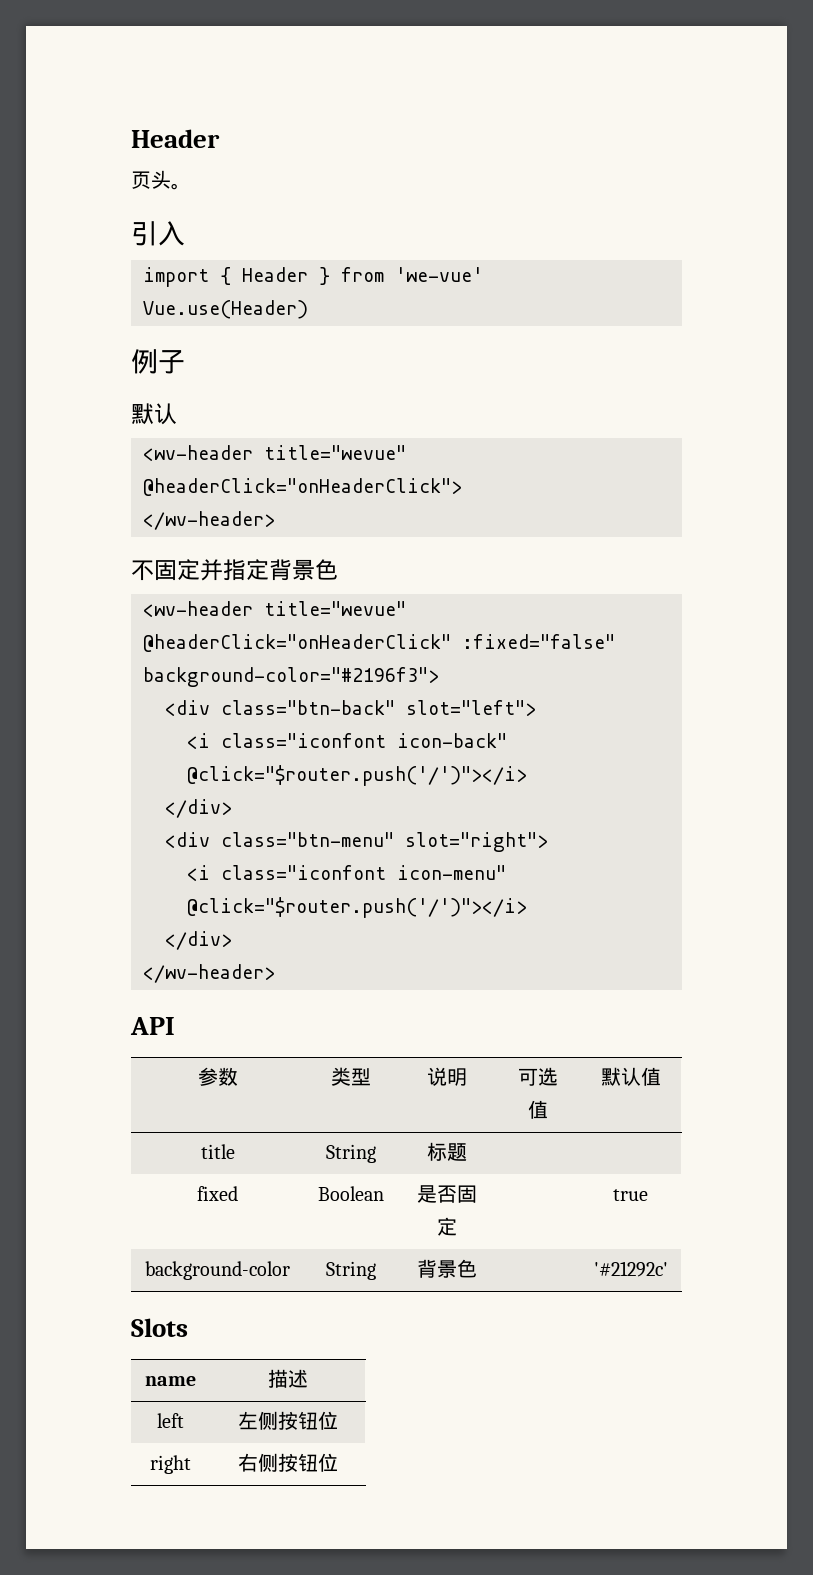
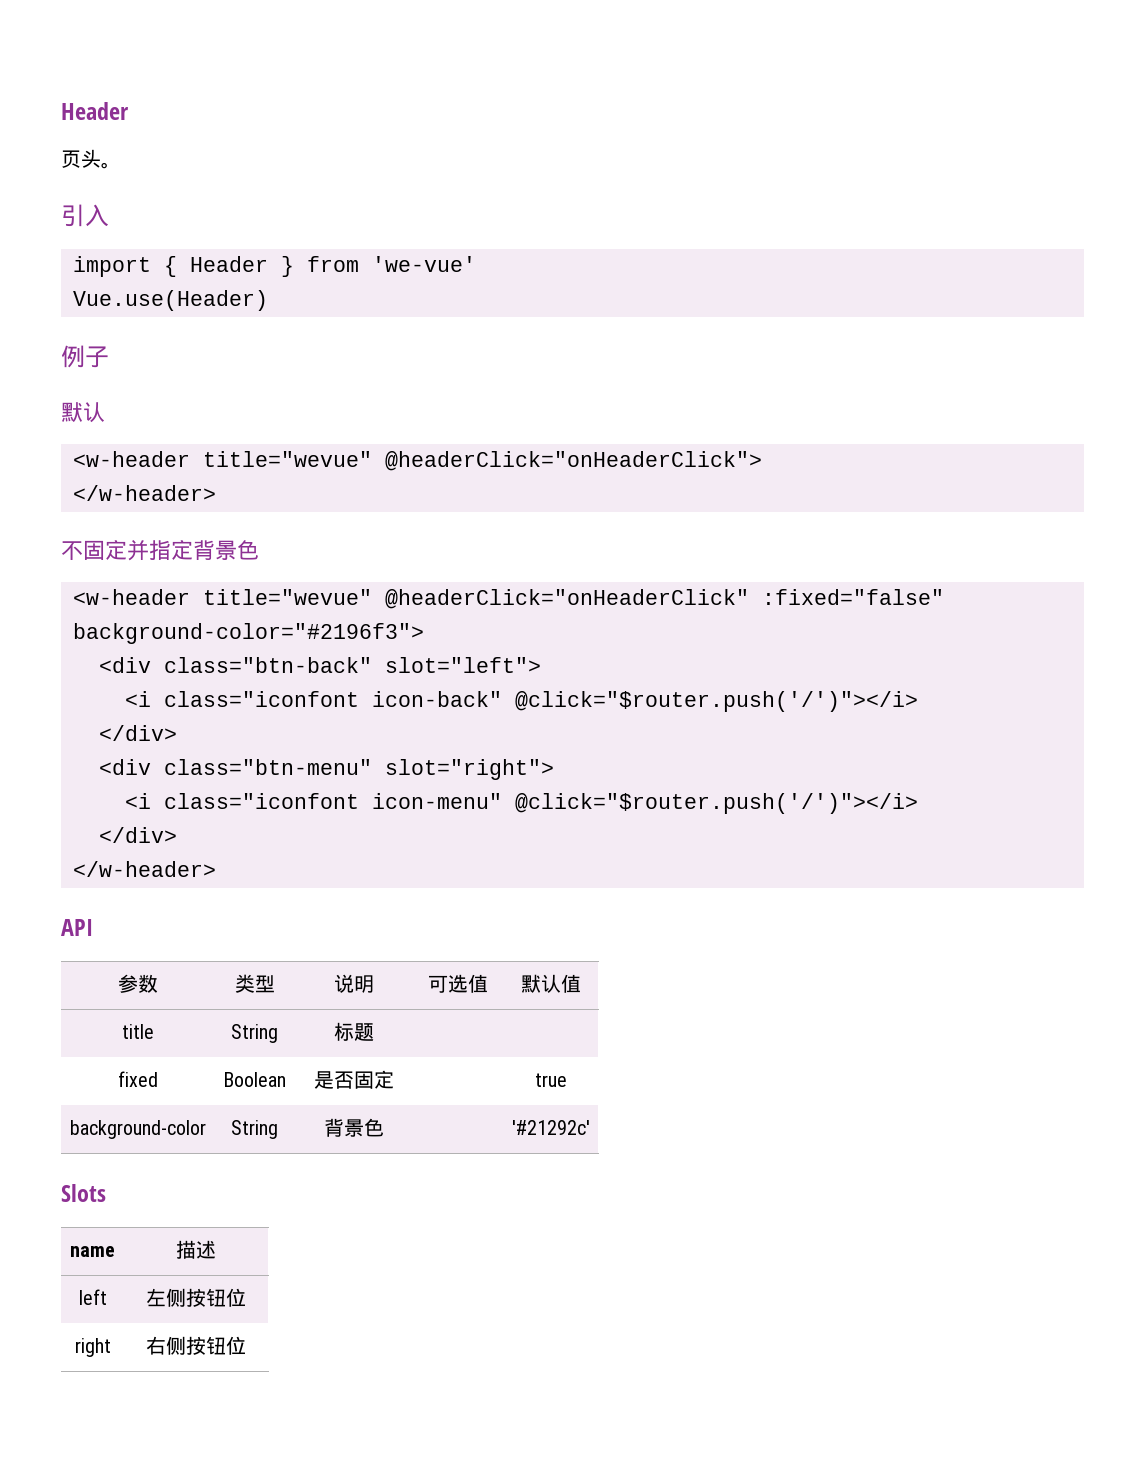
[143,445,253,461] <wv-header -> [73,451,190,467] <w-header
[143,511,275,530] </wv-header> -> [73,485,216,501] </w-header>
[143,601,253,617] <wv-header -> [73,589,190,605] <w-header
[143,964,275,983] </wv-header> -> [73,861,216,877] </w-header>

